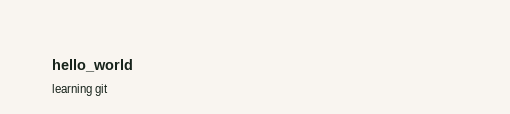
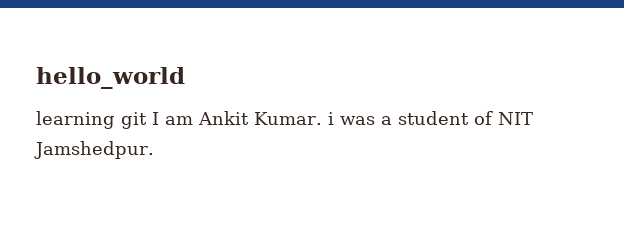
(109, 90) none -> [152,111,533,125] [34,141,154,159] I am Ankit Kumar. i was a student of NIT Jamshedpur.

